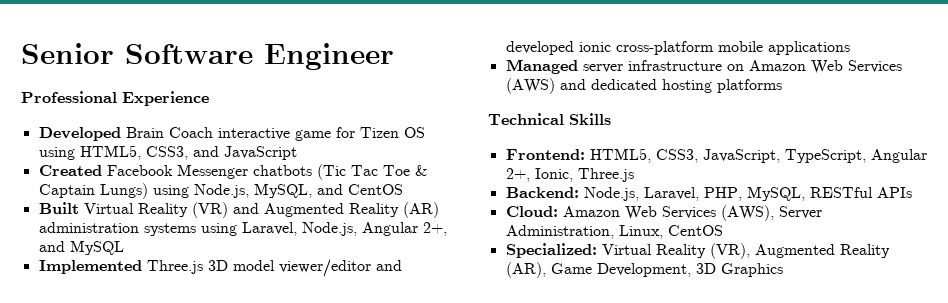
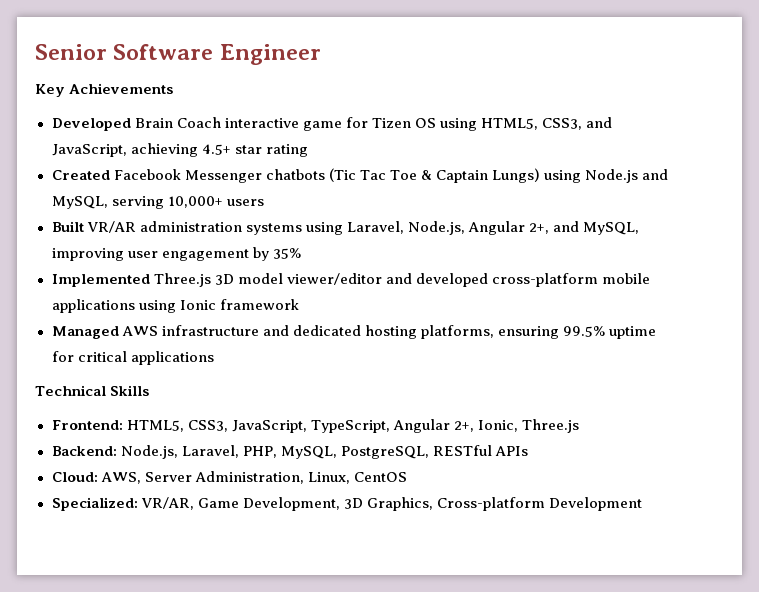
[21,91,209,106] Professional Experience -> [35,83,174,97] Key Achievements
[223,146,297,160] JavaScript -> [51,143,308,157] JavaScript, achieving 4.5+ star rating
[193,183,403,198] [38,202,439,218] Node.js, MySQL, and CentOS // Built Virtual Reality (VR) and Augmented Reality (AR) -> [585,169,669,183] [51,196,264,209] [51,221,136,233] Node.js and MySQL, serving 10,000+ users // Built VR/AR
[69,240,124,255] MySQL -> [583,222,639,235] [51,247,301,261] MySQL, improving user engagement by 35%
[578,42,611,52] ionic -> (488, 280) none
[505,59,902,74] [505,78,782,94] // Managed server infrastructure on Amazon Web Services (AWS) and dedicated hosting platforms -> [138,299,299,313] [51,325,656,339] [51,351,214,365] using Ionic framework // Managed AWS infrastructure and dedicated hosting platforms, ensuring 99.5% uptime for critical applications
(805, 193) none -> [340,446,429,459] PostgreSQL,
[562,205,774,221] Amazon Web Services (AWS), -> [100,472,141,484] AWS,
[601,243,890,259] [505,262,783,278] Virtual Reality (VR), Augmented Reality (AR), Game Development, 3D Graphics -> [140,497,642,511] VR/AR, Game Development, 3D Graphics, Cross-platform Development

